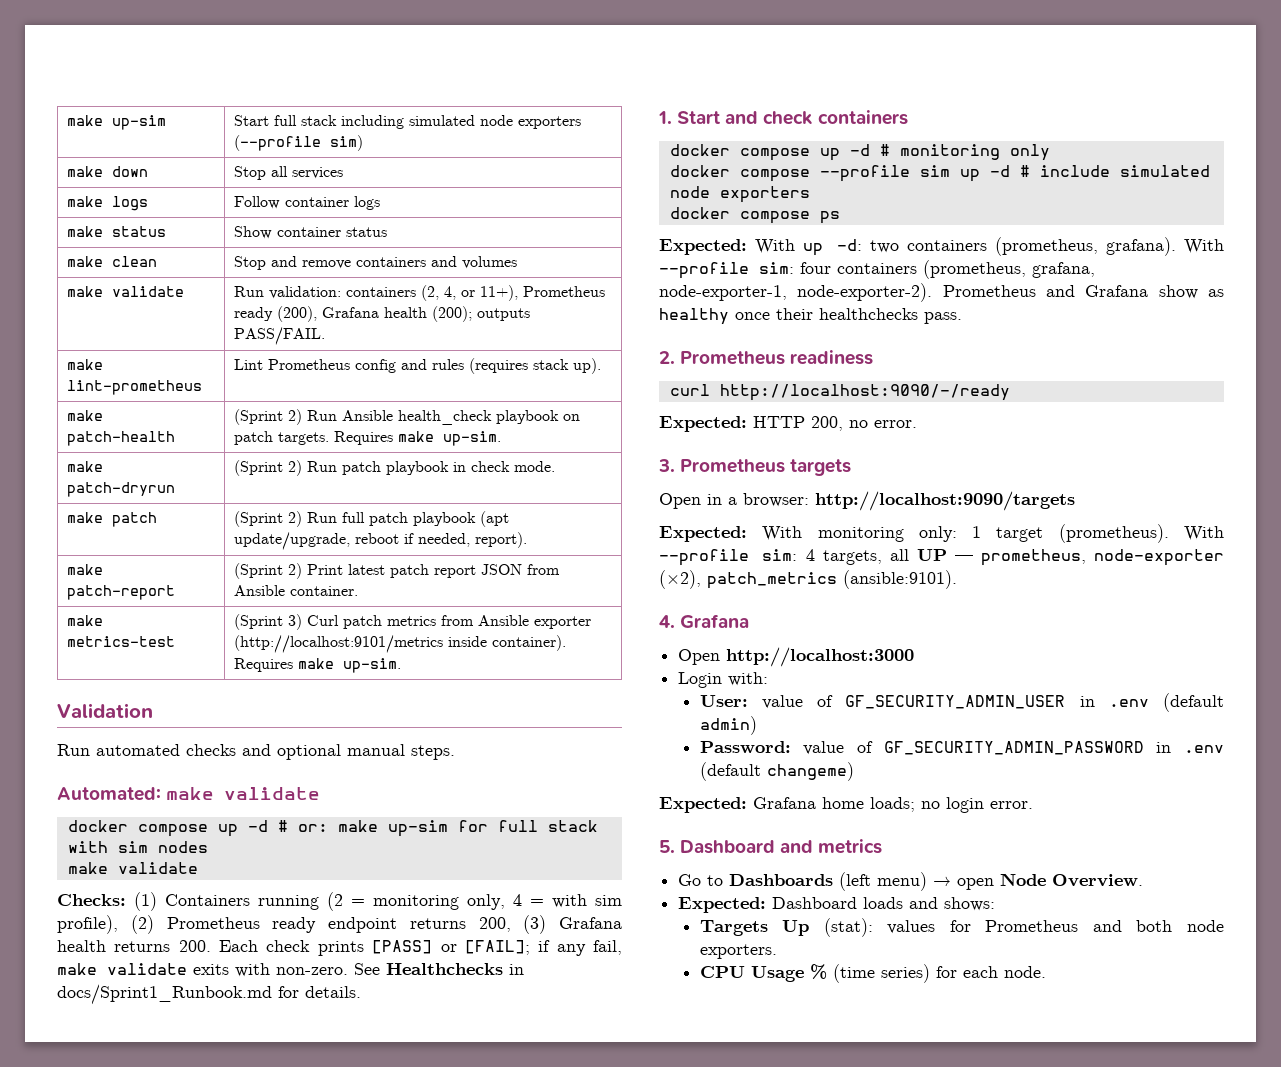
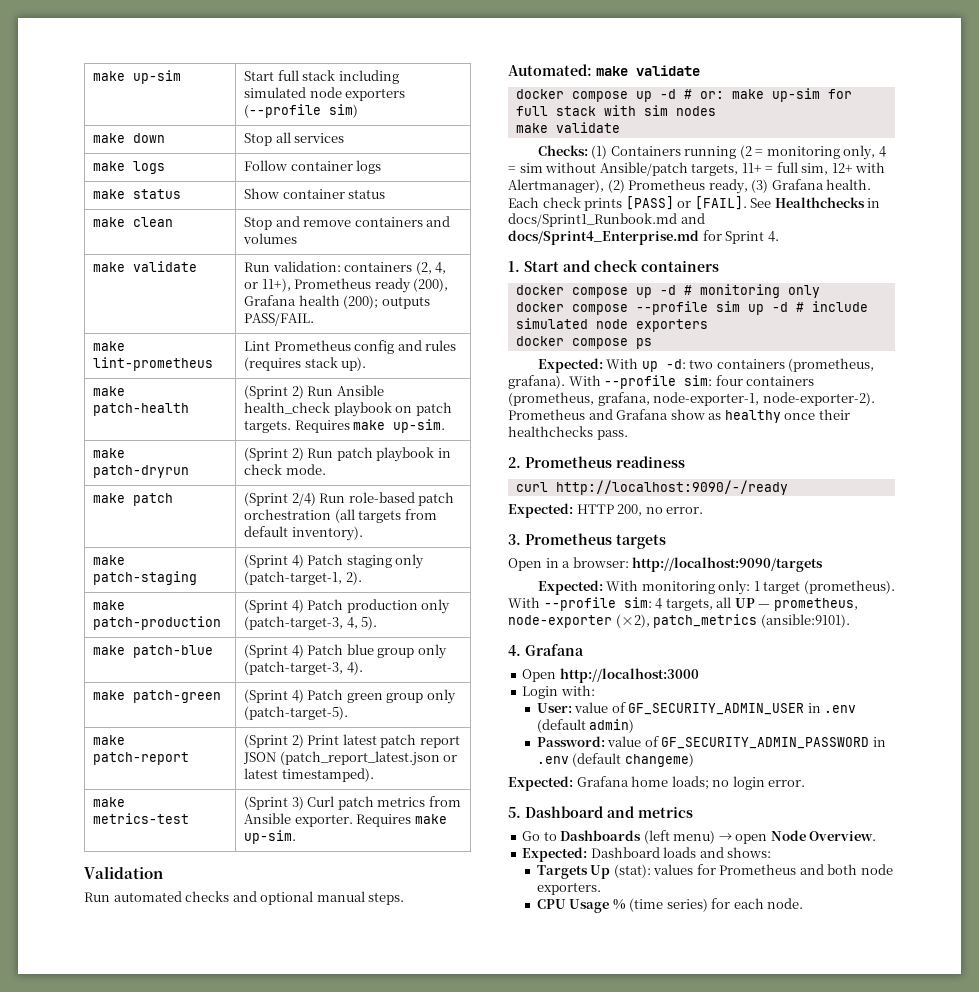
[288,511,510,527] [234,532,528,550] 2) Run full patch playbook (apt update/upgrade, reboot if needed, report). -> [291,492,455,506] [244,509,437,523] [244,526,363,541] [93,555,126,565] [93,571,198,585] [244,554,425,569] [244,571,362,585] [93,600,126,610] [93,616,222,630] [244,599,451,614] [244,616,378,630] [93,645,214,658] [244,644,447,659] [244,661,363,675] [93,690,222,703] [244,689,456,704] [244,706,349,720] 2/4) Run role-based patch orchestration (all targets from default inventory). // make patch-staging | (Sprint 4) Patch staging only (patch-target-1, 2). // make patch-production | (Sprint 4) Patch production only (patch-target-3, 4, 5). // make patch-blue | (Sprint 4) Patch blue group only (patch-target-3, 4). // make patch-green | (Sprint 4) Patch green group only (patch-target-5).
[527,564,561,575] [234,585,359,596] from Ansible container. -> [279,751,458,766] [244,768,374,782] (patch_report_latest.json or latest timestamped).
[534,616,592,629] [234,635,567,653] exporter (http://localhost:9101/metrics inside container). -> [294,814,353,827] exporter.
[552,894,622,908] [57,915,622,934] [57,940,211,952] with sim profile), (2) Prometheus ready endpoint returns 200, (3) Grafana health returns 200. -> [519,162,886,176] [508,179,872,194] sim without Ansible/patch targets, 11+ = full sim, 12+ with Alertmanager), (2) Prometheus ready, (3) Grafana health.
[464,940,623,956] [57,963,524,977] [57,984,361,1005] [FAIL]; if any fail, make validate exits with non-zero. See Healthchecks in docs/Sprint1_Runbook.md for details. -> [694,196,881,210] [508,213,705,227] [508,230,779,245] [FAIL]. See Healthchecks in docs/Sprint1_Runbook.md and docs/Sprint4_Enterprise.md for Sprint 4.

